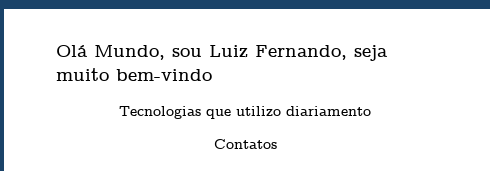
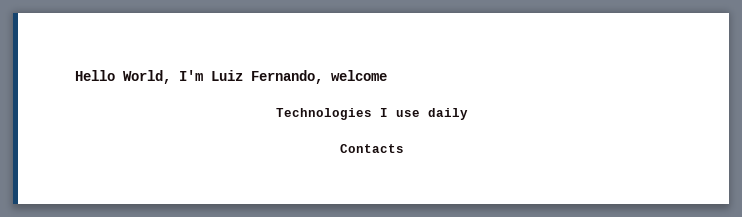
[56,45,388,61] [56,68,212,81] [119,106,371,119] [213,139,277,149] Olá Mundo, sou Luiz Fernando, seja muito bem-vindo // Tecnologias que utilizo diariamento // Contatos -> [75,70,387,84] [276,108,468,120] [340,144,404,153] Hello World, I'm Luiz Fernando, welcome // Technologies I use daily // Contacts

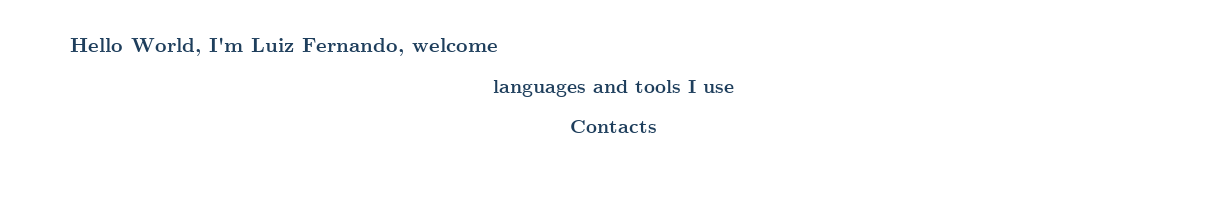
[276,108,372,120] Technologies -> [493,80,681,97] languages and tools
[428,108,468,120] daily -> (734, 88) none

